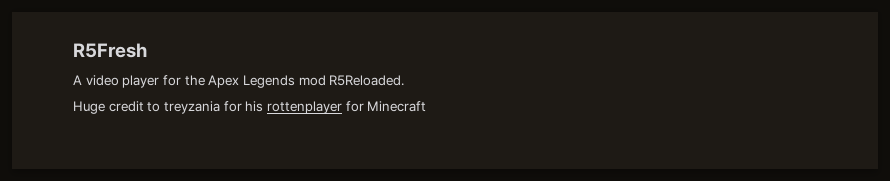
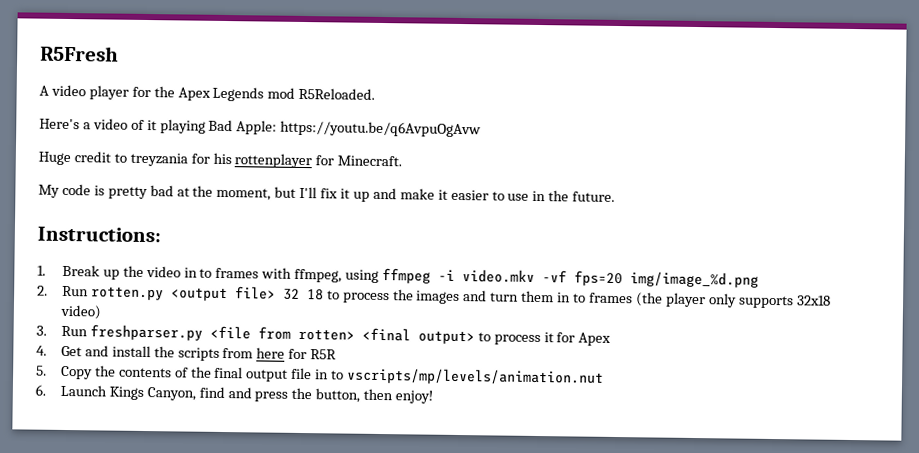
(405, 80) none -> [39,118,482,138] // Here's a video of it playing Bad Apple: https://youtu.be/q6AvpuOgAvw
[367,101,427,112] Minecraft -> [337,155,403,167] [38,183,616,202] [37,226,161,243] [37,264,760,288] [37,285,831,309] [59,304,101,320] [36,324,612,346] [36,345,338,361] [36,365,605,386] [35,384,434,404] Minecraft. // My code is pretty bad at the moment, but I'll fix it up and make it easier to use in the future. // Instructions: // 1. Break up the video in to frames with ffmpeg, using ffmpeg -i video.mkv -vf fps=20 img/image_%d.png // 2. Run rotten.py <output file> 32 18 to process the images and turn them in to frames (the player only supports 32x18 video) // 3. Run freshparser.py <file from rotten> <final output> to process it for Apex // 4. Get and install the scripts from here for R5R // 5. Copy the contents of the final output file in to vscripts/mp/levels/animation.nut // 6. Launch Kings Canyon, find and press the button, then enjoy!

